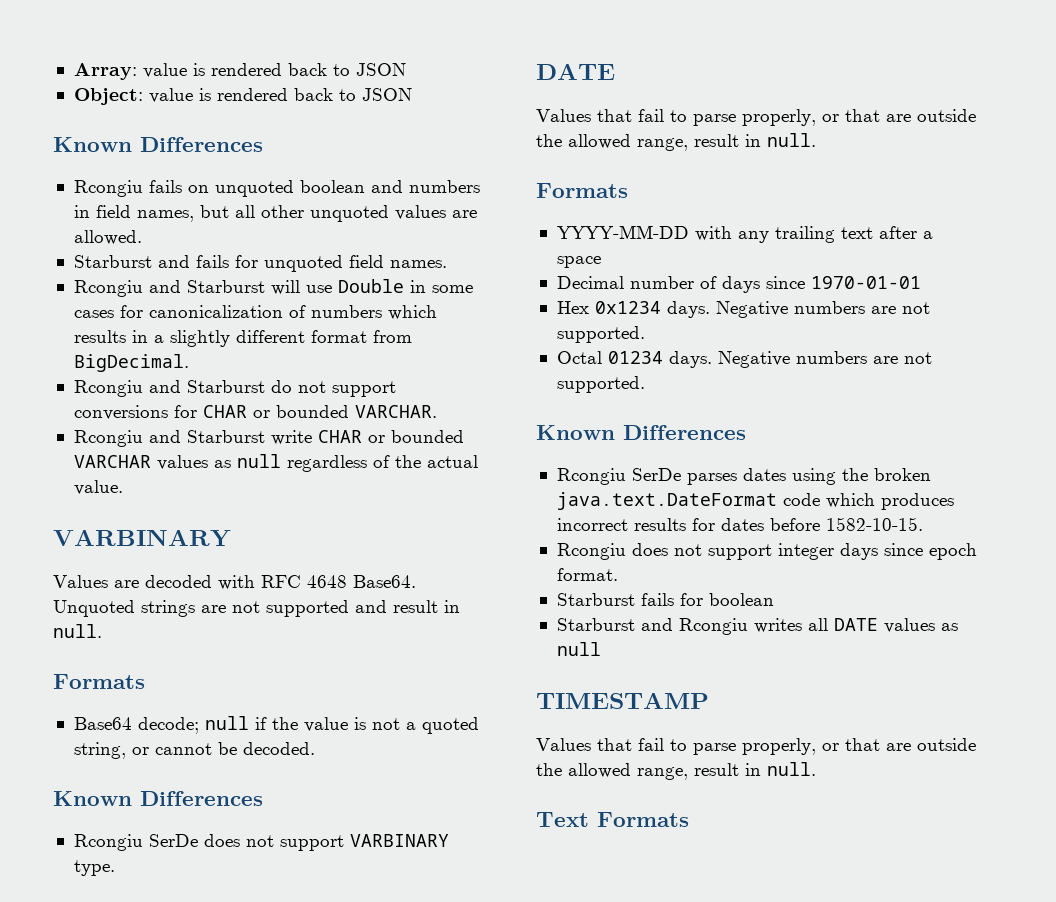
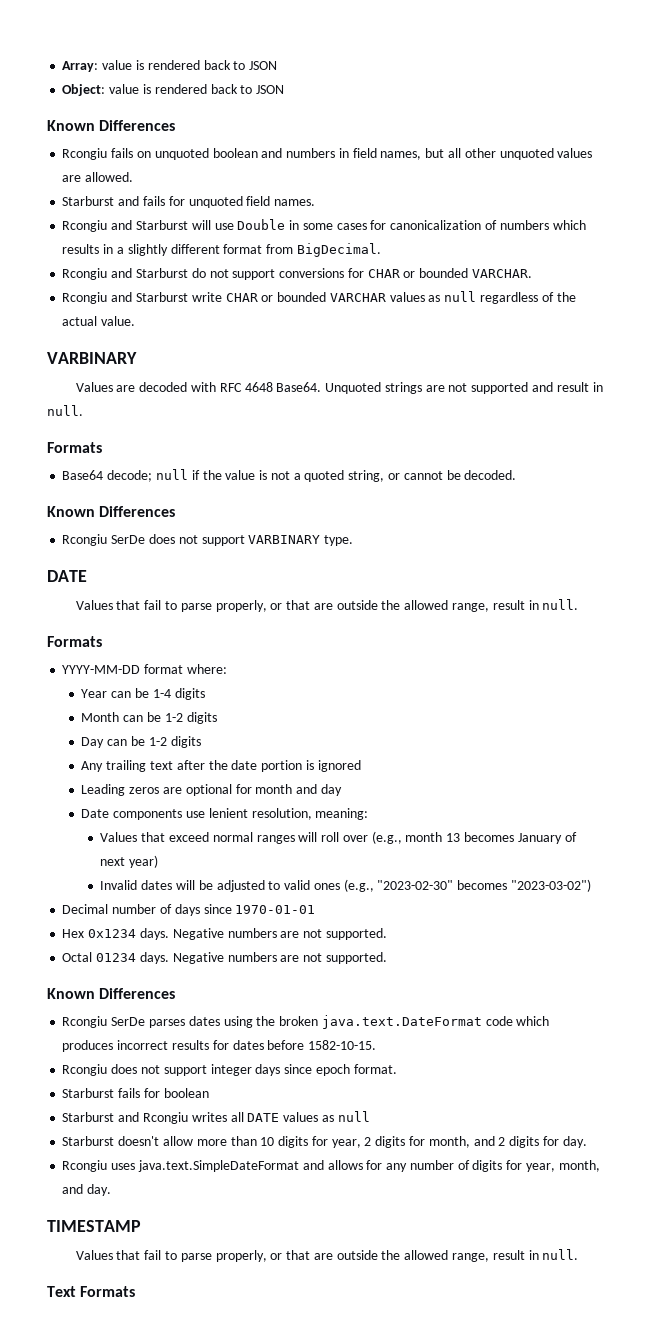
[694,226,933,243] [556,256,601,268] with any trailing text after a space -> [144,664,227,674] [81,688,205,700] [81,712,217,724] [81,736,201,748] [81,760,361,772] [81,784,342,796] [81,808,369,820] [100,831,577,844] [100,855,159,868] [100,879,592,892] format where: // Year can be 1-4 digits // Month can be 1-2 digits // Day can be 1-2 digits // Any trailing text after the date portion is ignored // Leading zeros are optional for month and day // Date components use lenient resolution, meaning: // Values that exceed normal ranges will roll over (e.g., month 13 becomes January of next year) // Invalid dates will be adjusted to valid ones (e.g., "2023-02-30" becomes "2023-03-02")
(601, 649) none -> [62,1136,587,1148] [62,1160,600,1172] [62,1184,112,1196] // Starburst doesn't allow more than 10 digits for year, 2 digits for month, and 2 digits for day. // Rcongiu uses java.text.SimpleDateFormat and allows for any number of digits for year, month, and day.

